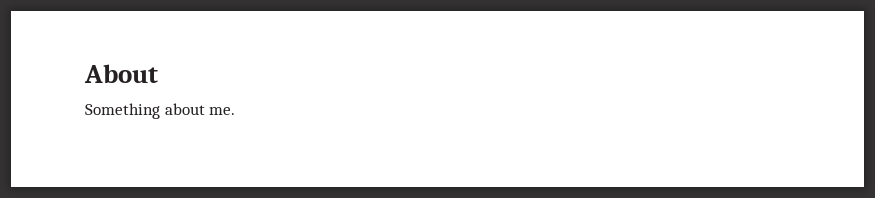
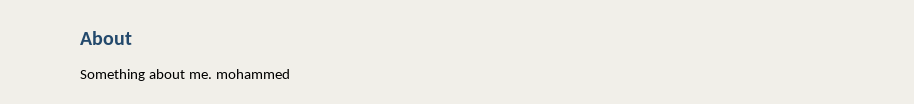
(236, 111) none -> [215,69,290,79] mohammed

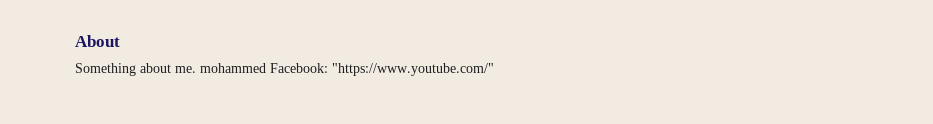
(290, 74) none -> [270,63,494,76] Facebook: "https://www.youtube.com/"

